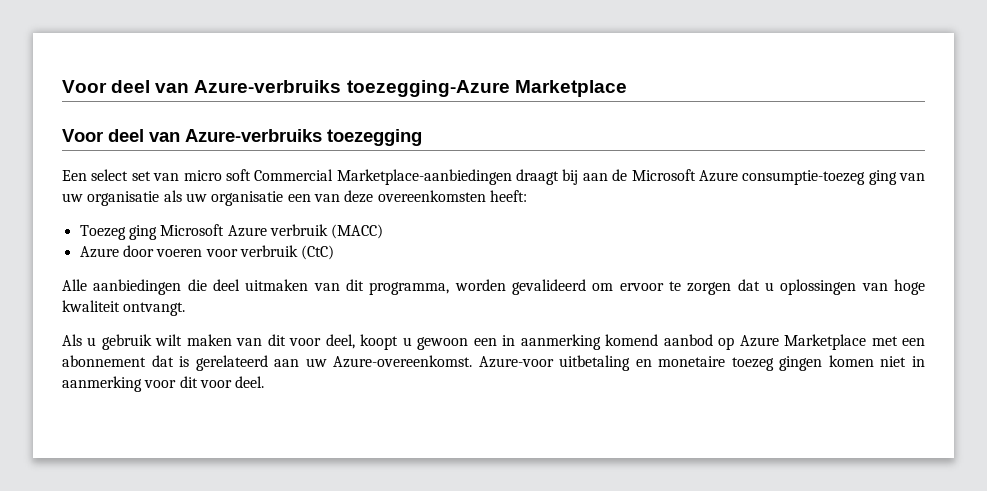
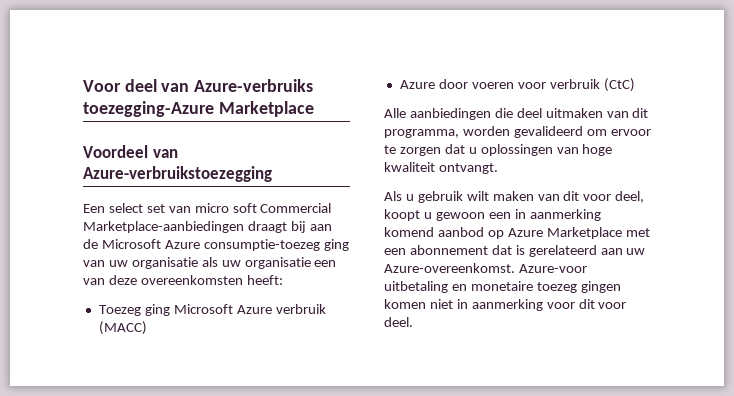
[62,129,422,146] Voor deel van Azure-verbruiks toezegging -> [83,145,178,158] [83,166,272,182] Voordeel van Azure-verbruikstoezegging

